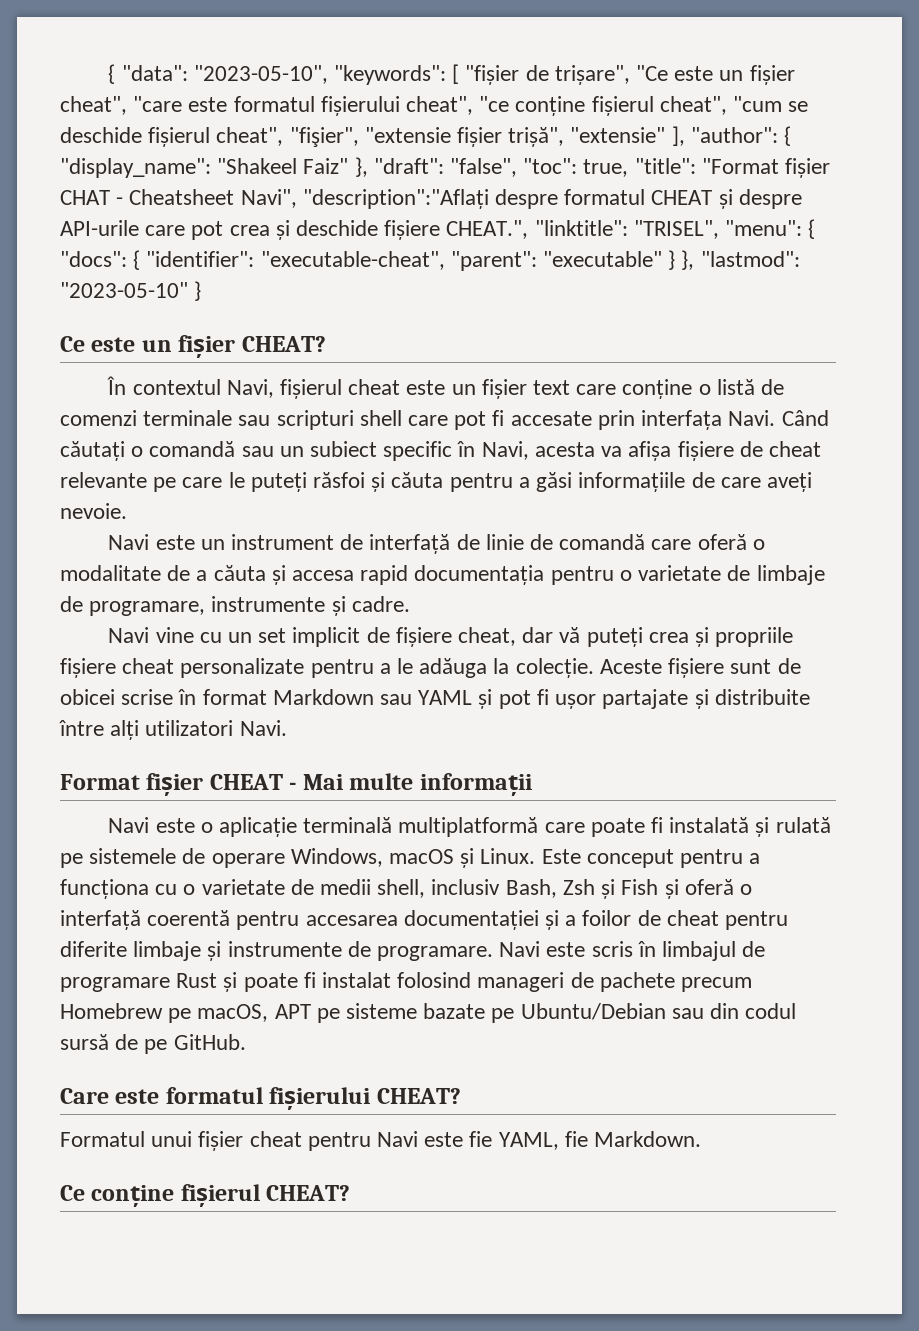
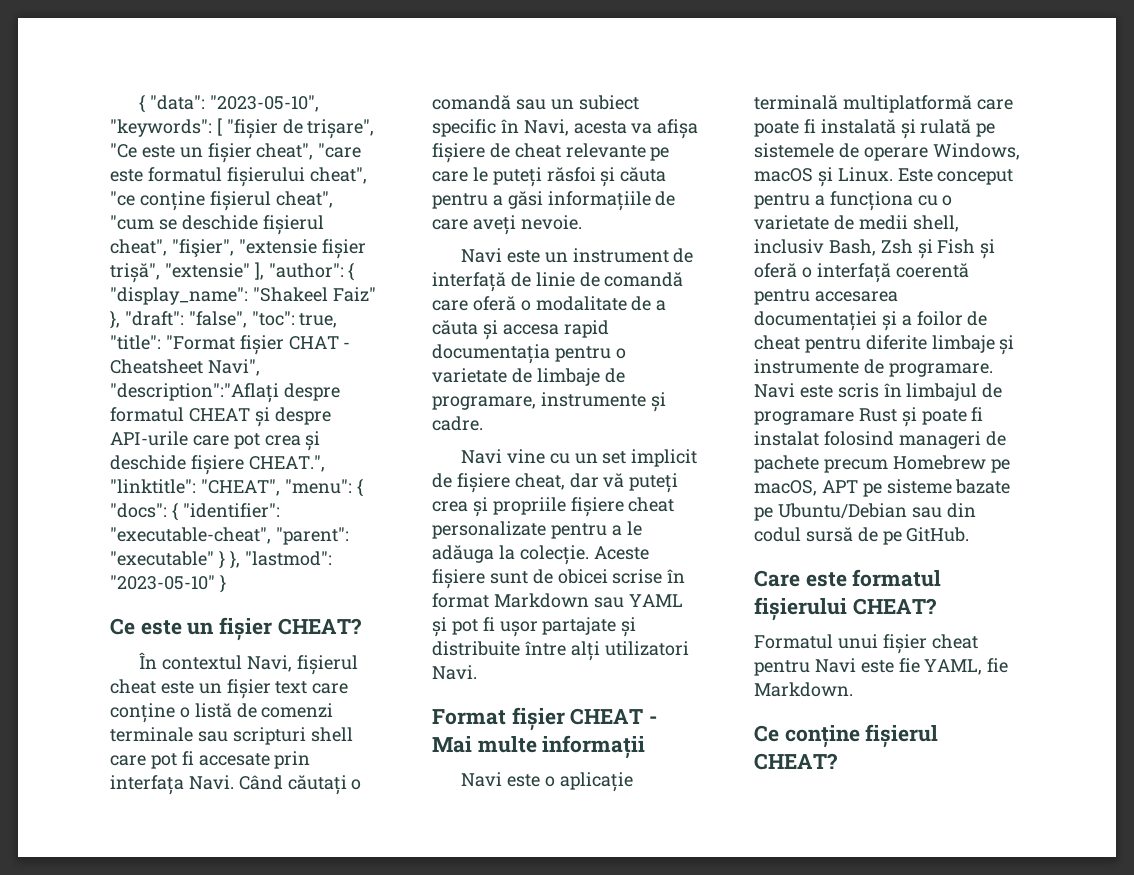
[633,220,719,239] "TRISEL", -> [200,479,280,496] "CHEAT",

